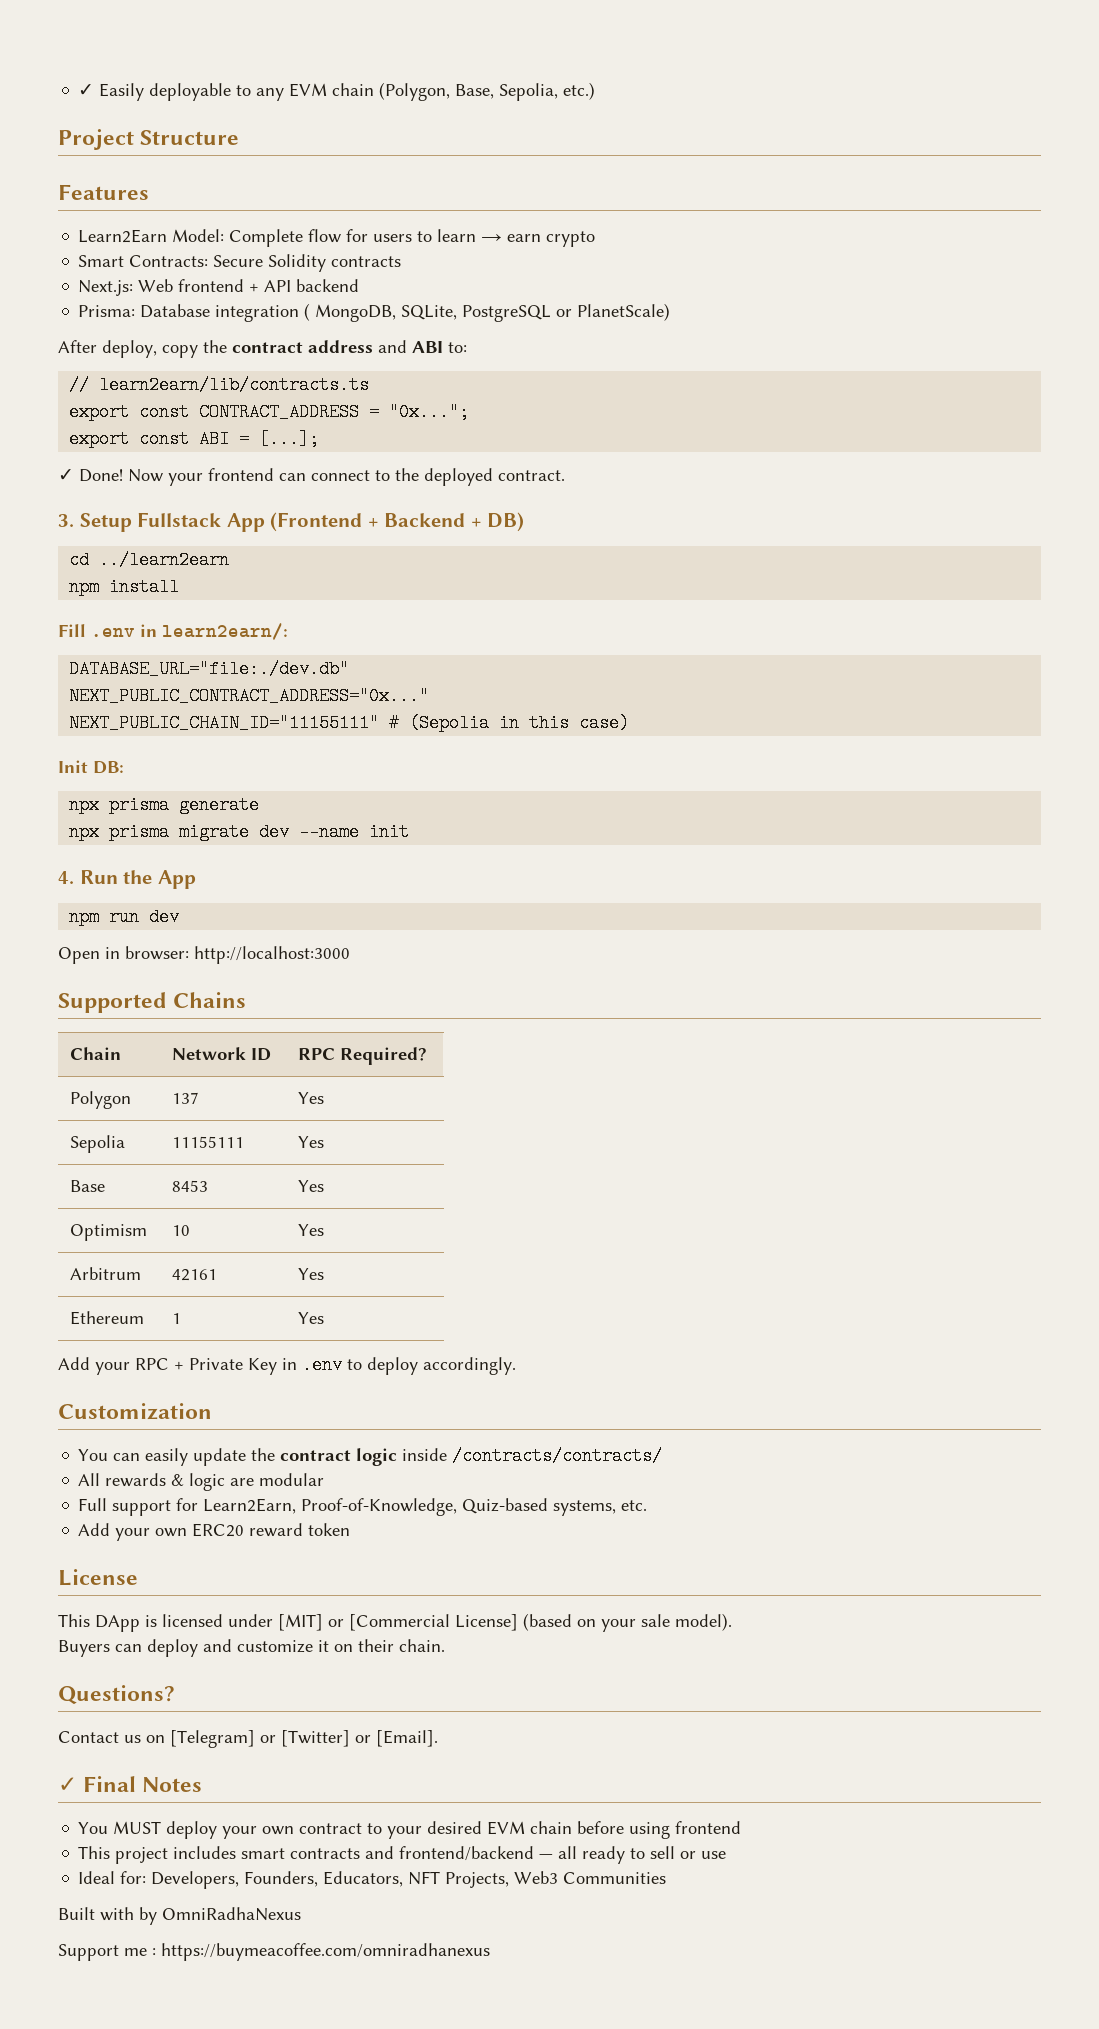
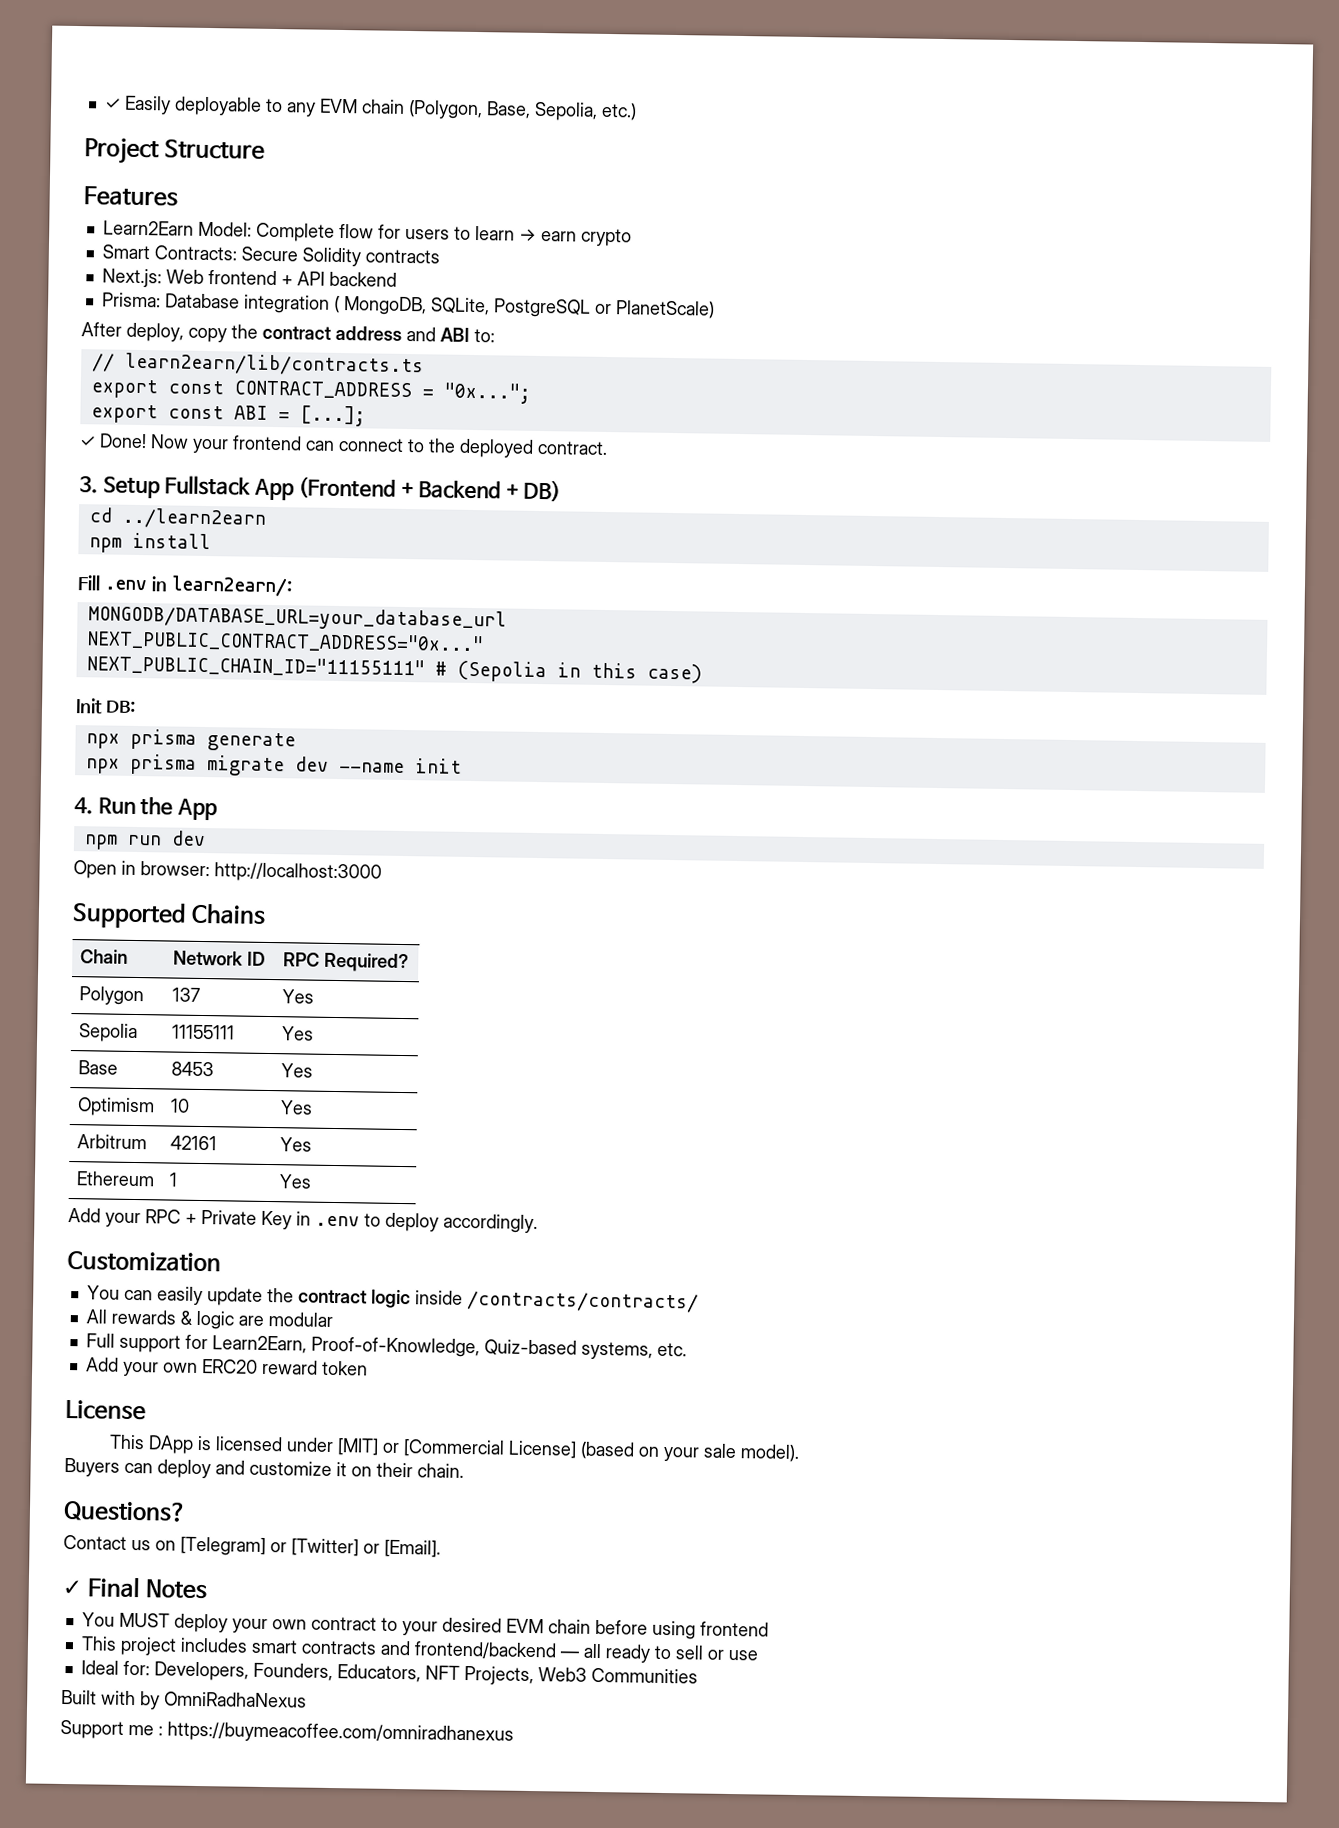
[69,660,350,678] DATABASE_URL="file:./dev.db" -> [87,605,507,632] MONGODB/DATABASE_URL=your_database_url

